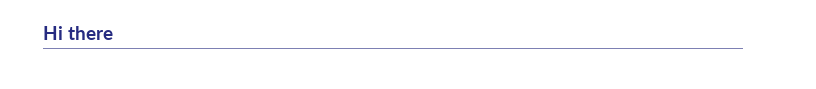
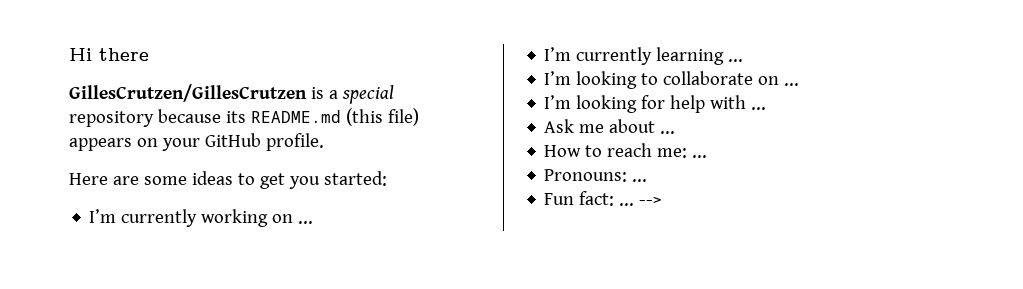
(114, 33) none -> [69,84,394,104] [69,108,419,127] [69,133,324,151] [69,171,387,189] [89,209,314,227] [544,47,744,65] [544,71,800,89] [544,95,767,113] [544,119,676,134] [544,143,708,158] [544,169,648,182] [544,191,662,206] // GillesCrutzen/GillesCrutzen is a special repository because its README.md (this file) appears on your GitHub profile. // Here are some ideas to get you started: // I’m currently working on ... // I’m currently learning ... // I’m looking to collaborate on ... // I’m looking for help with ... // Ask me about ... // How to reach me: ... // Pronouns: ... // Fun fact: ... -->

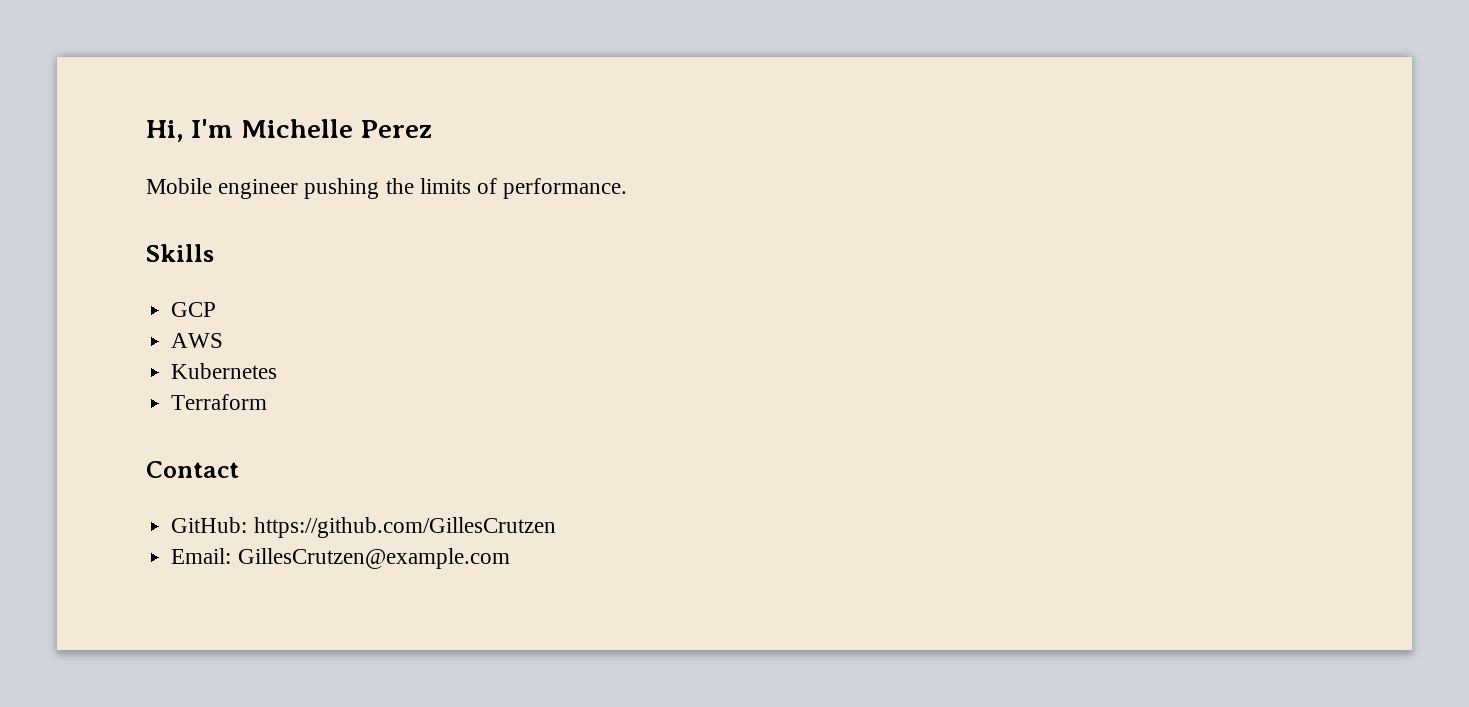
[69,48,149,61] [69,84,394,104] [69,108,419,127] [69,133,324,151] [69,171,387,189] [89,209,314,227] [544,47,744,65] [544,71,800,89] [544,95,767,113] [544,119,676,134] [544,143,708,158] [544,169,648,182] [544,191,662,206] Hi there // GillesCrutzen/GillesCrutzen is a special repository because its README.md (this file) appears on your GitHub profile. // Here are some ideas to get you started: // I’m currently working on ... // I’m currently learning ... // I’m looking to collaborate on ... // I’m looking for help with ... // Ask me about ... // How to reach me: ... // Pronouns: ... // Fun fact: ... --> -> [146,119,433,142] [146,178,628,199] [146,244,214,262] [171,302,217,317] [171,333,224,348] [171,363,278,379] [171,394,268,410] [146,461,239,478] [171,517,556,538] [171,548,510,569] Hi, I'm Michelle Perez // Mobile engineer pushing the limits of performance. // Skills // GCP // AWS // Kubernetes // Terraform // Contact // GitHub: https://github.com/GillesCrutzen // Email: GillesCrutzen@example.com

